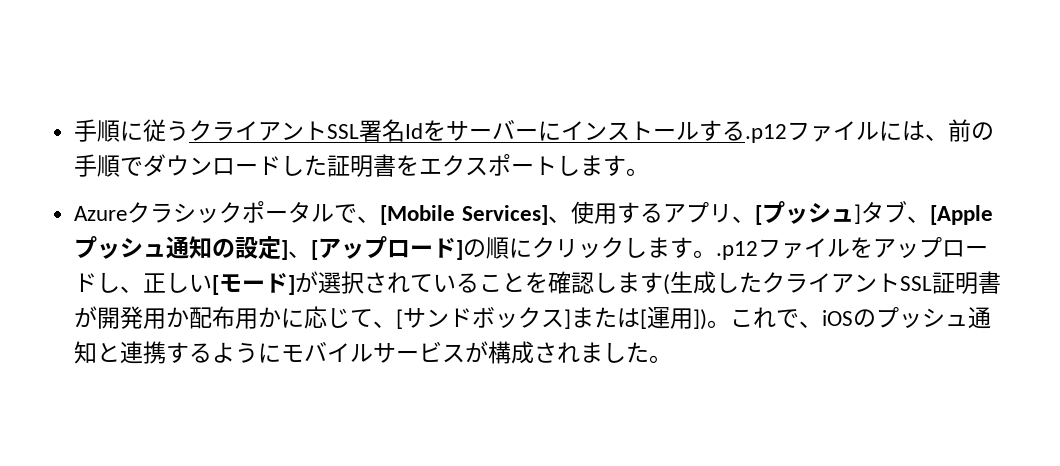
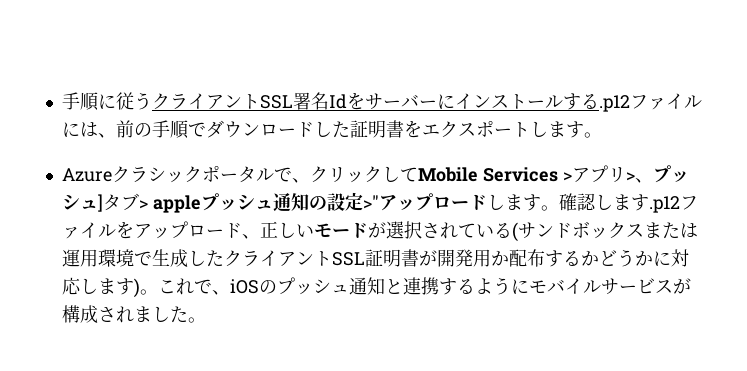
[380,201,762,225] [Mobile Services]、使用するアプリ、[ -> [309,165,653,183] クリックしてMobile Services >アプリ>、
[906,205,993,225] 、[Apple -> [138,195,201,213] > apple
[281,236,717,260] ]、[アップロード]の順にクリックします。 -> [362,193,649,211] >"アップロードします。確認します
[97,272,121,293] し -> (242, 231) none
[212,273,296,295] [モード] -> [313,222,368,238] モード
[479,271,671,295] ことを確認します( -> [511,221,698,242] [61,249,152,267] (サンドボックスまたは運用環境で
[235,306,708,330] 用かに応じて、[サンドボックス]または[運用]) -> [544,249,689,267] [61,277,140,298] するかどうかに対応します)

